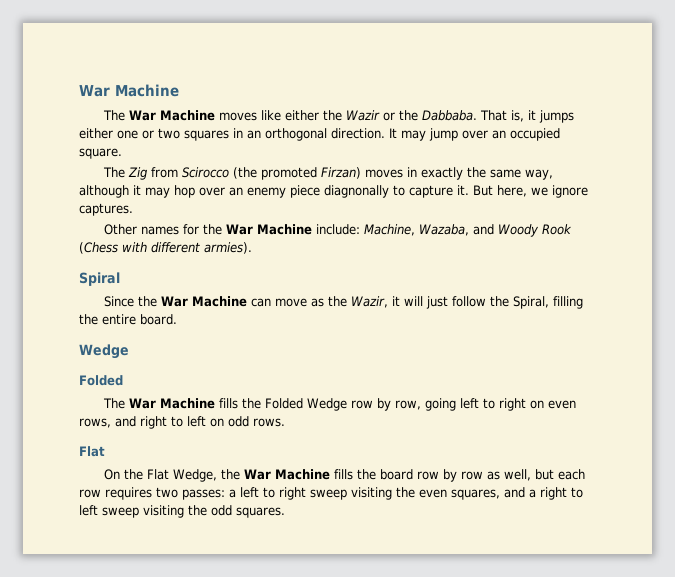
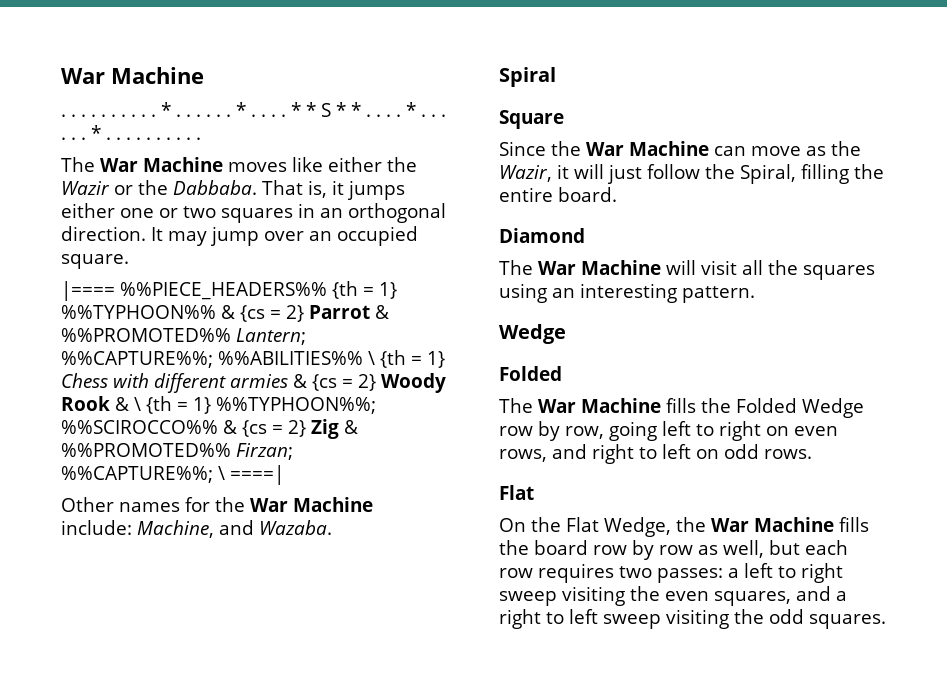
[79,84,179,97] War Machine -> [61,67,204,84] [61,102,446,117] [61,125,201,140] War Machine // . . . . . . . . . . * . . . . . . * . . . . * * S * * . . . . * . . . . . . * . . . . . . . . . .
[103,167,554,180] [79,185,588,198] [79,203,133,216] The Zig from Scirocco (the promoted Firzan) moves in exactly the same way, although it may hop over an enemy piece diagnonally to capture it. But here, we ignore captures. -> [61,281,397,301] [61,305,389,322] [61,328,306,345] [61,350,445,368] [61,373,446,393] [61,396,376,414] [61,419,358,439] [61,443,293,460] [61,465,284,485] |==== %%PIECE_HEADERS%% {th = 1} %%TYPHOON%% & {cs = 2} Parrot & %%PROMOTED%% Lantern; %%CAPTURE%%; %%ABILITIES%% \ {th = 1} Chess with different armies & {cs = 2} Woody Rook & \ {th = 1} %%TYPHOON%%; %%SCIROCCO%% & {cs = 2} Zig & %%PROMOTED%% Firzan; %%CAPTURE%%; \ ====|
[419,224,573,237] [79,242,252,254] Wazaba, and Woody Rook (Chess with different armies). -> [219,520,332,535] and Wazaba.
(120, 279) none -> [499,110,564,129] // Square
(177, 319) none -> [499,228,585,243] [499,260,875,280] [499,283,755,303] // Diamond // The War Machine will visit all the squares using an interesting pattern.

